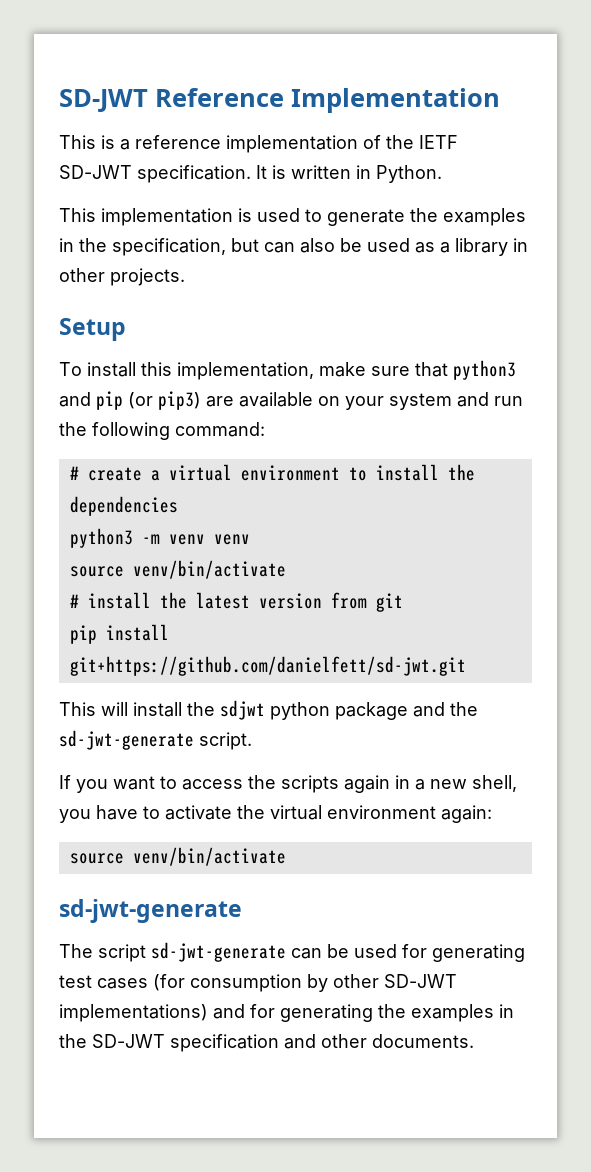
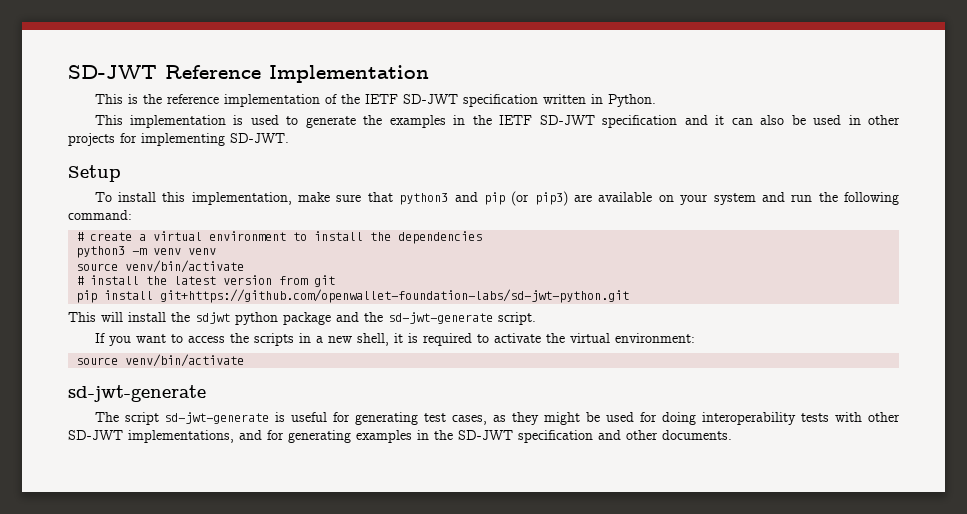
[120,139,130,150] a -> [142,94,162,104] the
[137,165,286,183] specification. It is -> [462,94,538,107] specification
[112,238,528,256] [59,268,185,286] specification, but can also be used as a library in other projects. -> [499,115,900,128] [68,133,289,146] IETF SD-JWT specification and it can also be used in other projects for implementing SD-JWT.
[69,656,466,676] git+https://github.com/danielfett/sd-jwt.git -> [160,289,630,303] git+https://github.com/openwallet-foundation-labs/sd-jwt-python.git
[344,775,390,793] again -> (294, 339) none
[59,805,138,823] you have -> [393,333,472,346] it is required
[327,805,492,823] environment again: -> [614,333,695,343] environment:
[291,944,525,962] [59,974,328,992] can be used for generating test cases (for consumption by -> [275,412,863,425] is useful for generating test cases, as they might be used for doing interoperability tests with
[59,1004,208,1022] implementations) -> [128,430,234,443] implementations,
[378,1004,406,1018] the -> (351, 436) none

